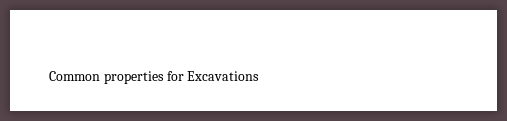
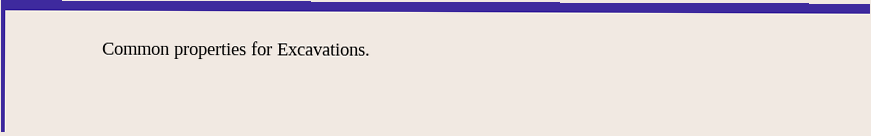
[187,71,260,81] Excavations -> [277,43,371,56] Excavations.

